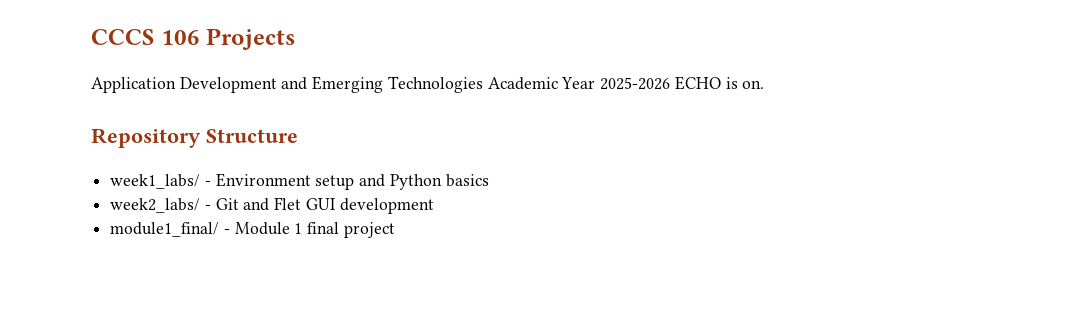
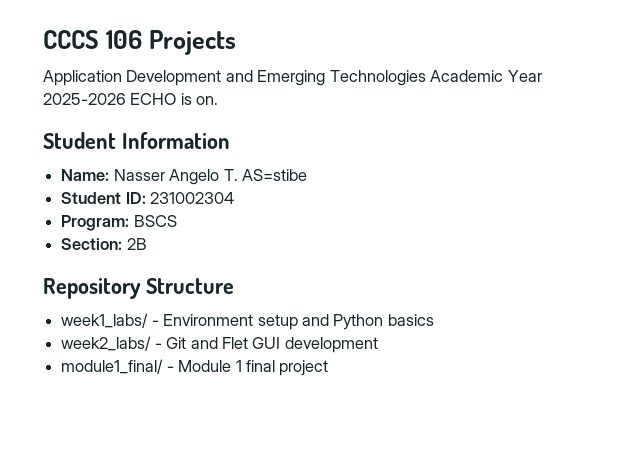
(765, 84) none -> [43,132,230,149] [61,169,307,185] [61,192,235,204] [61,215,177,231] [61,238,147,250] // Student Information // Name: Nasser Angelo T. AS=stibe // Student ID: 231002304 // Program: BSCS // Section: 2B

